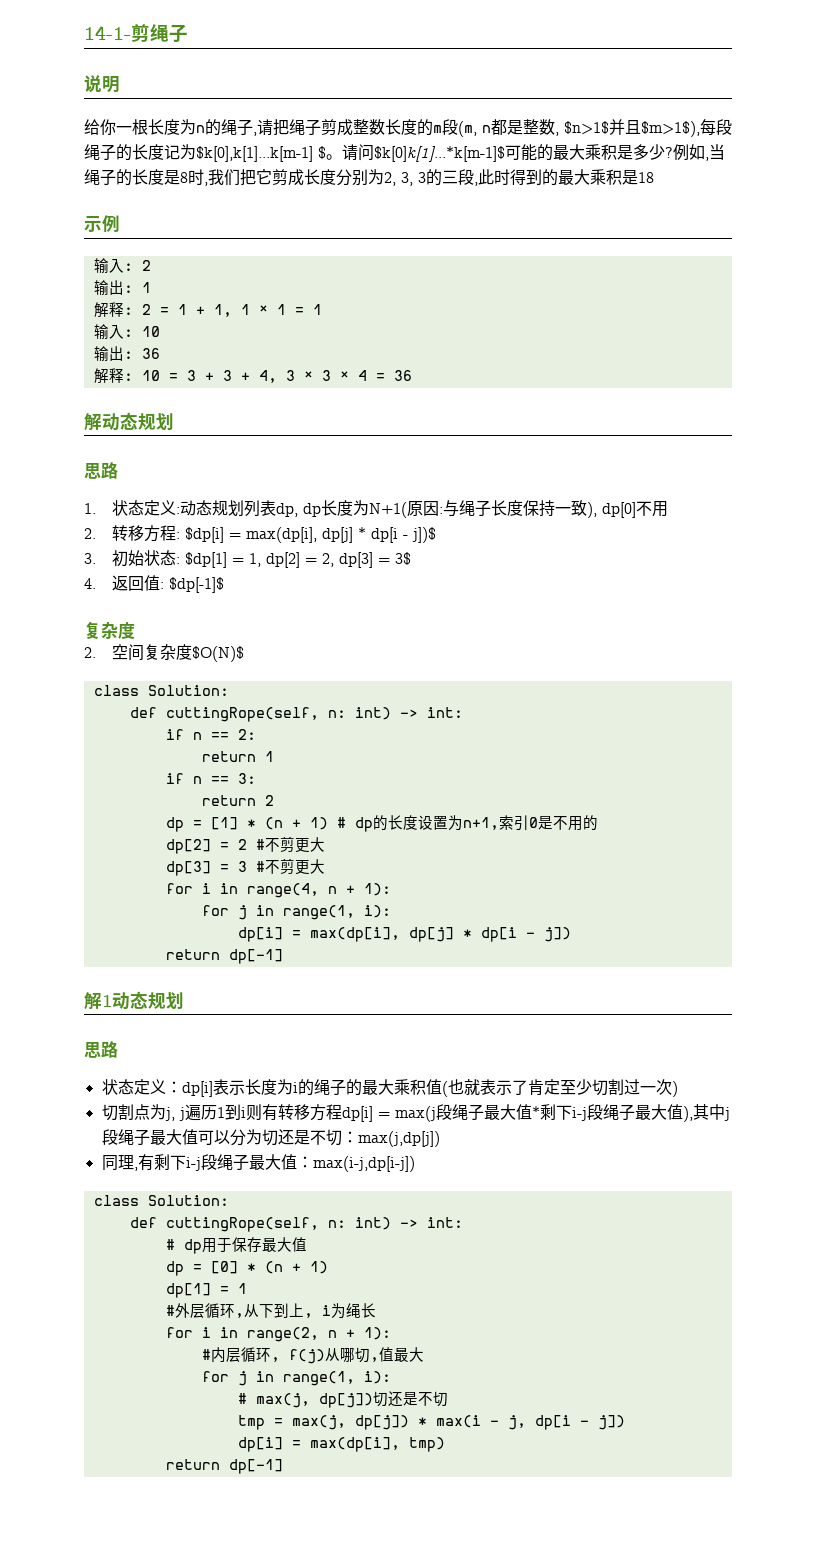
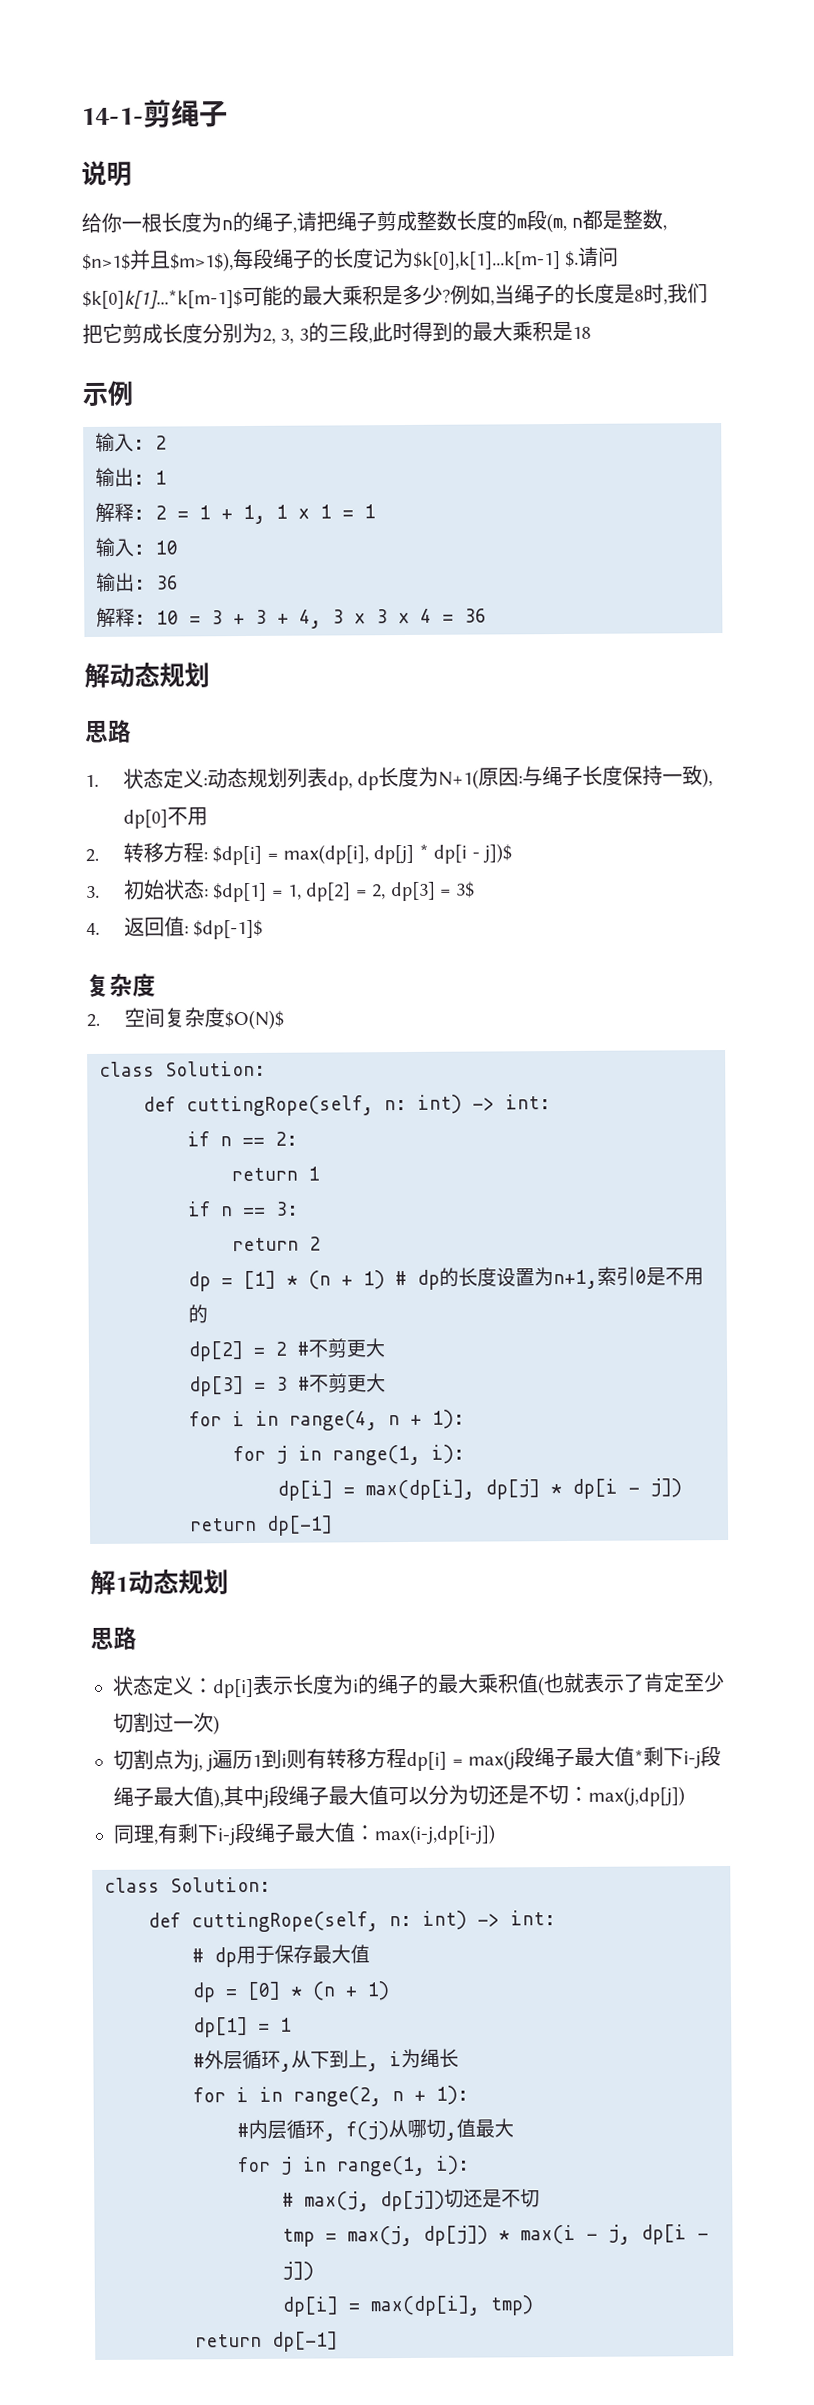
[318,146,342,160] $。 -> [565,250,580,267] $.

